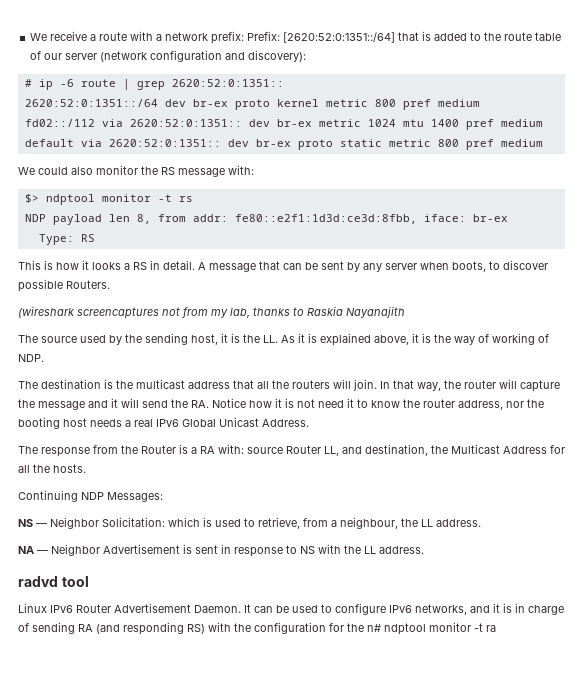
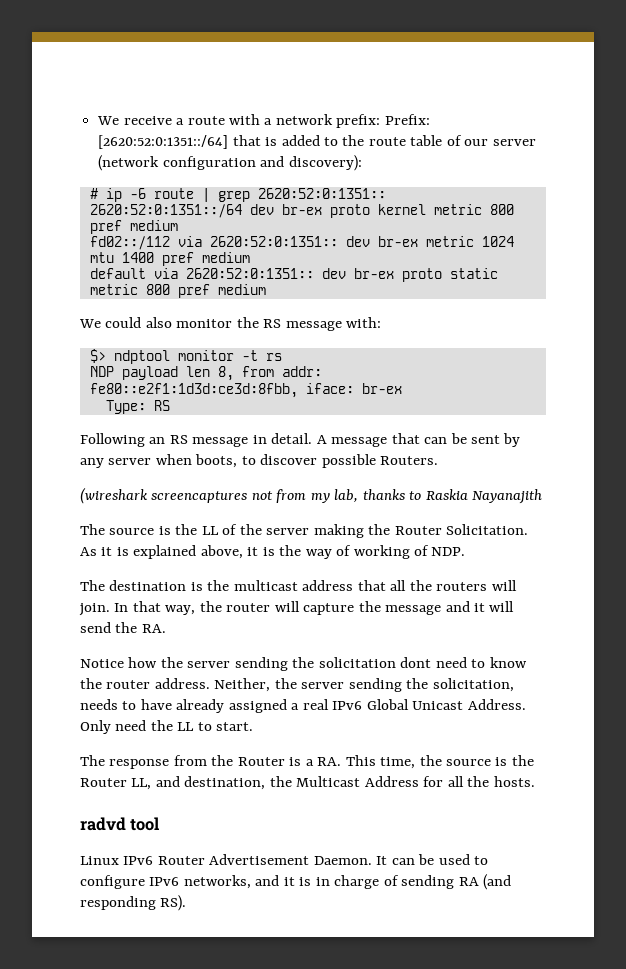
[18,260,147,270] This is how it looks a RS -> [80,433,249,447] Following an RS message
[80,333,278,345] used by the sending host, it is the LL. -> [158,524,529,538] is the LL of the server making the Router Solicitation.
(209, 404) none -> (166, 628) //
[275,398,544,410] [18,417,122,429] it is not need it to know the router address, nor the booting host needs -> [160,657,527,671] [80,678,514,692] [80,699,287,713] the server sending the solicitation dont need to know the router address. Neither, the server sending the solicitation, needs to have already assigned
(309, 423) none -> [80,720,254,734] Only need the LL to start.
[200,444,283,454] RA with: source -> [317,755,534,769] RA. This time, the source is the
[18,490,163,502] [18,517,481,529] [18,544,424,557] // Continuing NDP Messages: // NS — Neighbor Solicitation: which is used to retrieve, from a neighbour, the LL address. // NA — Neighbor Advertisement is sent in response to NS with the LL address. -> (535, 781) none
[187,622,496,635] RS) with the configuration for the n# ndptool monitor -t ra -> [160,895,187,911] RS).

